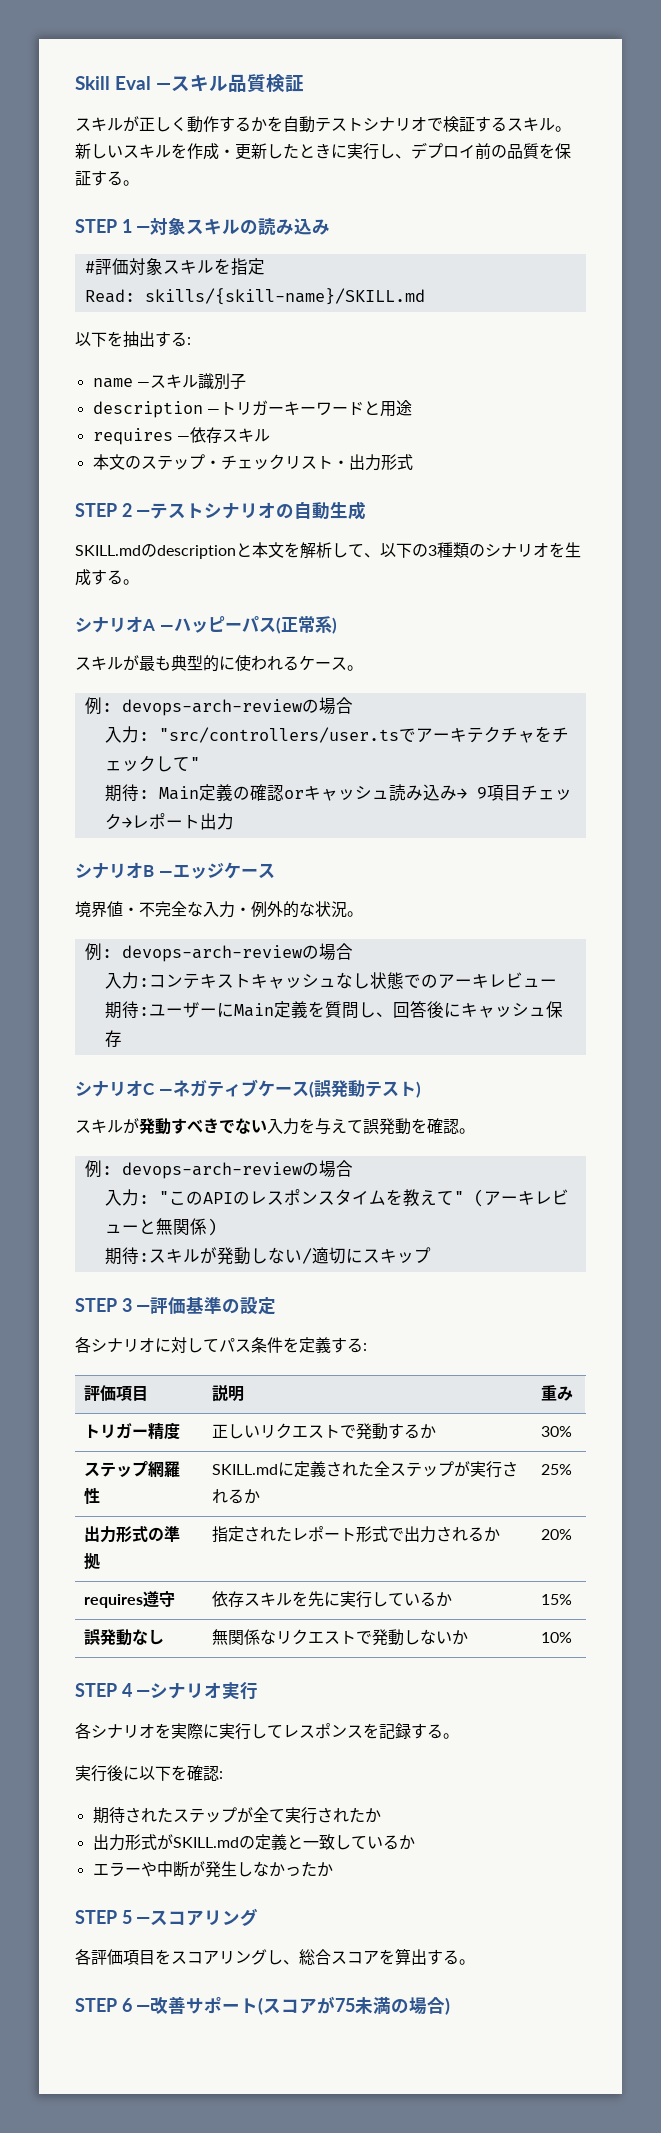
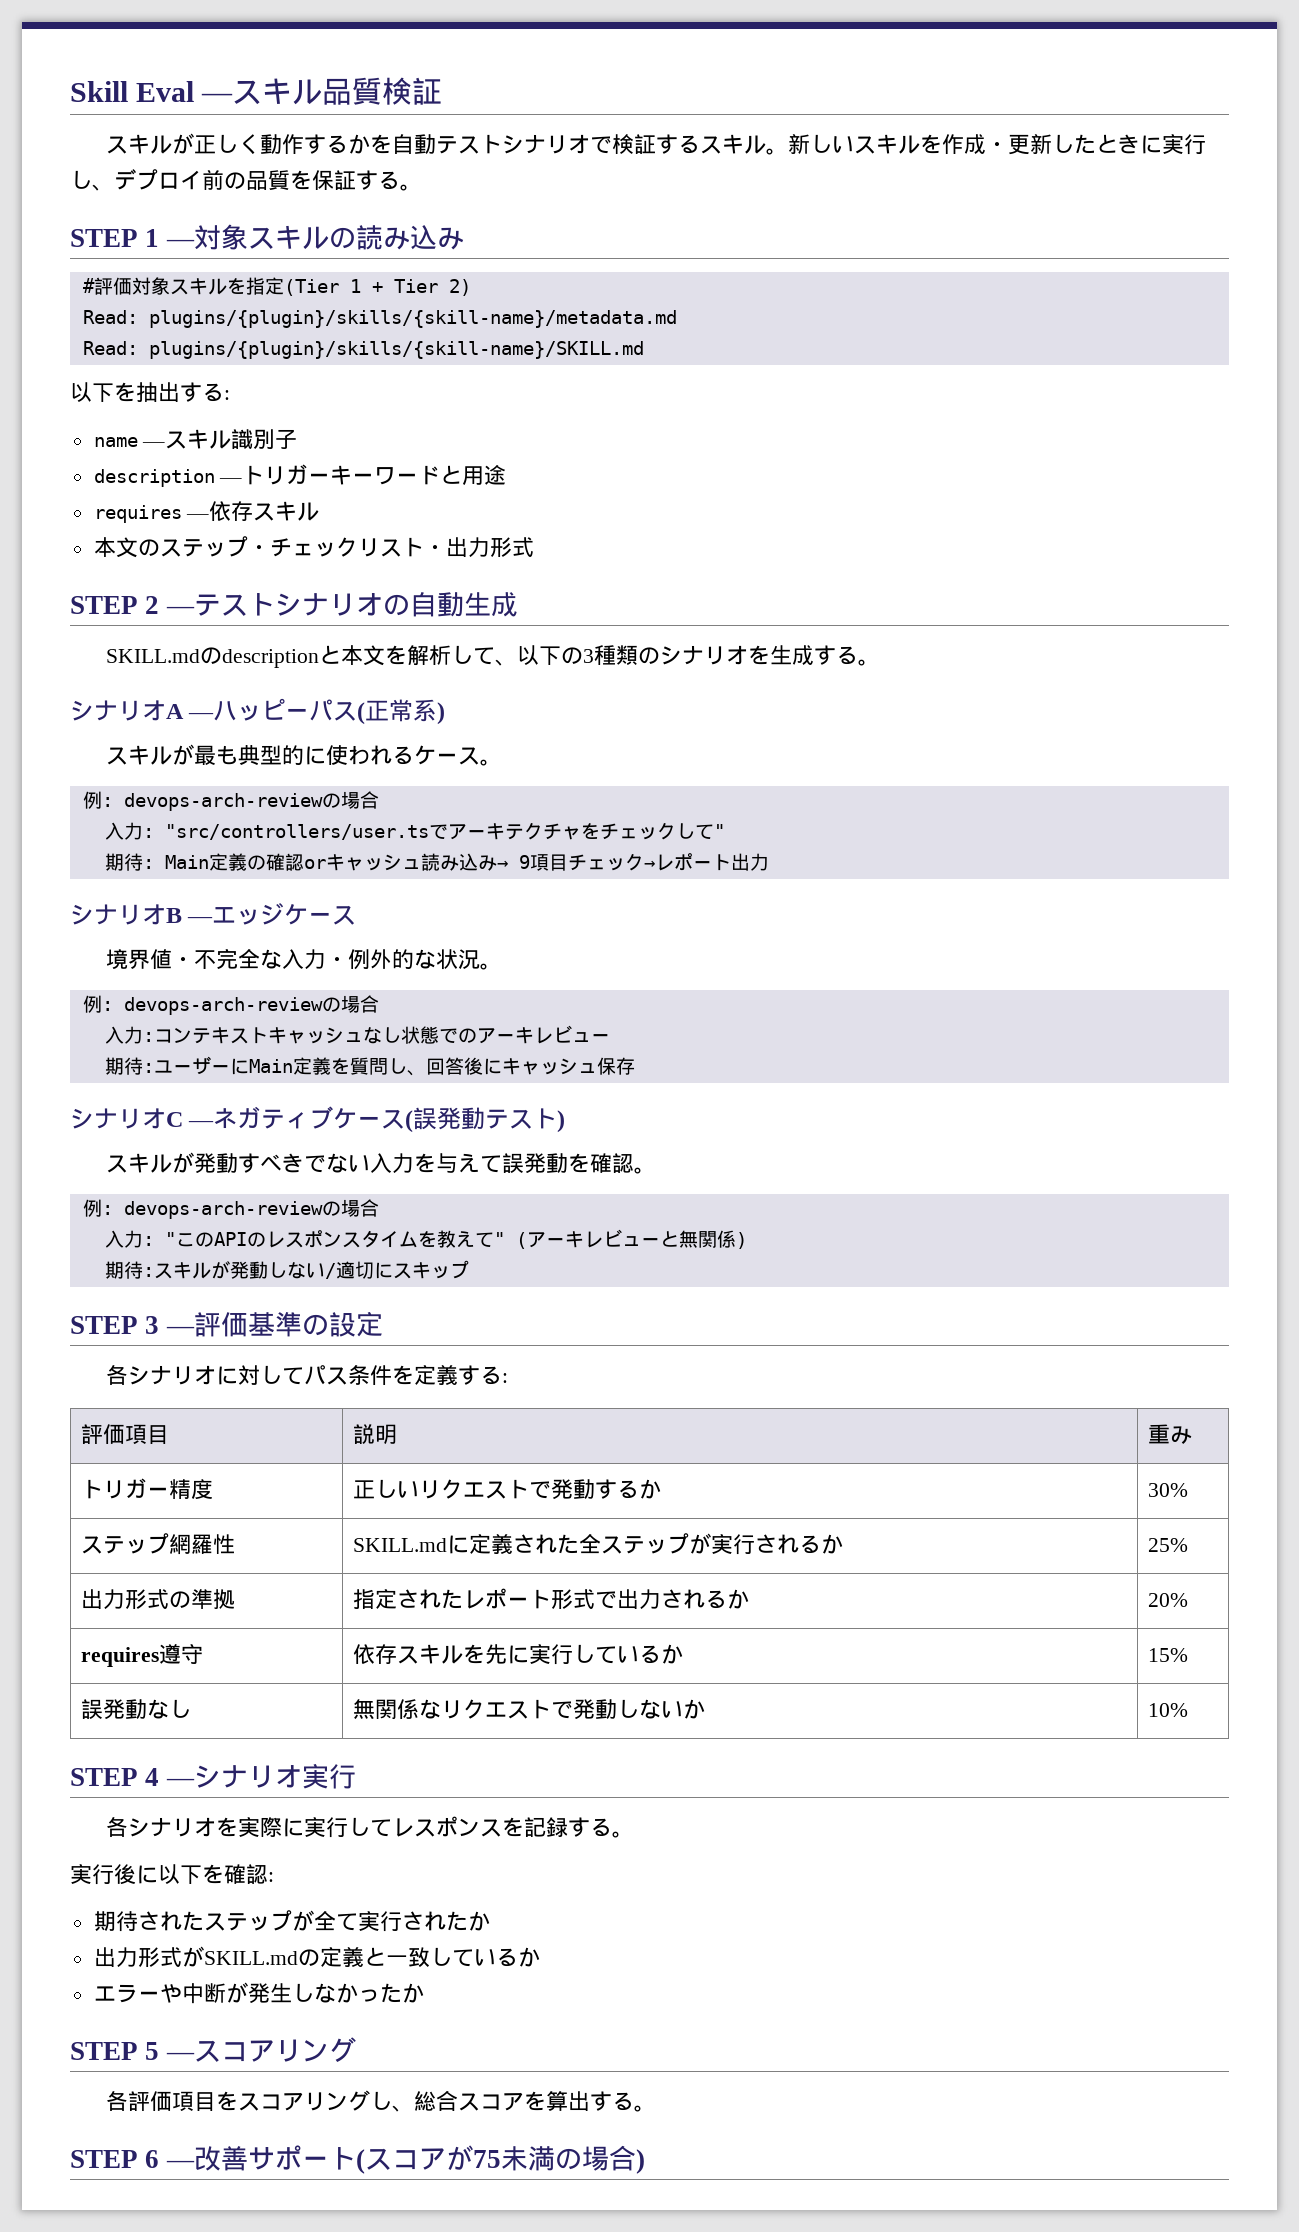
[84,288,425,305] // Read: skills/{skill-name}/SKILL.md -> [283,279,471,296] [82,310,677,328] [82,341,644,359] (Tier 1 + Tier 2) // Read: plugins/{plugin}/skills/{skill-name}/metadata.md // Read: plugins/{plugin}/skills/{skill-name}/SKILL.md

